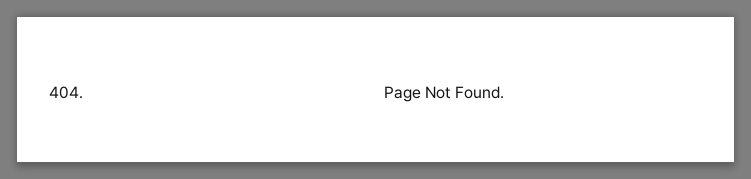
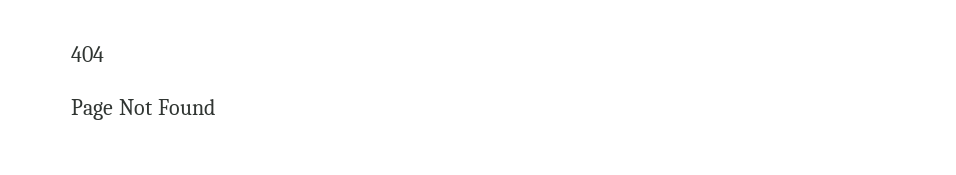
[49,86,83,99] 404. -> [71,46,104,62] 404
[454,86,504,99] Found. -> [157,99,215,115] Found

